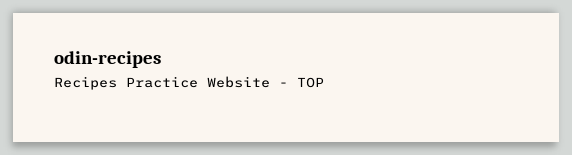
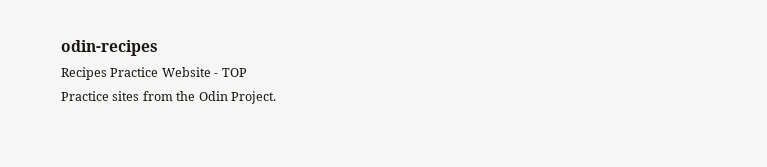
(324, 82) none -> [61,91,276,104] // Practice sites from the Odin Project.

